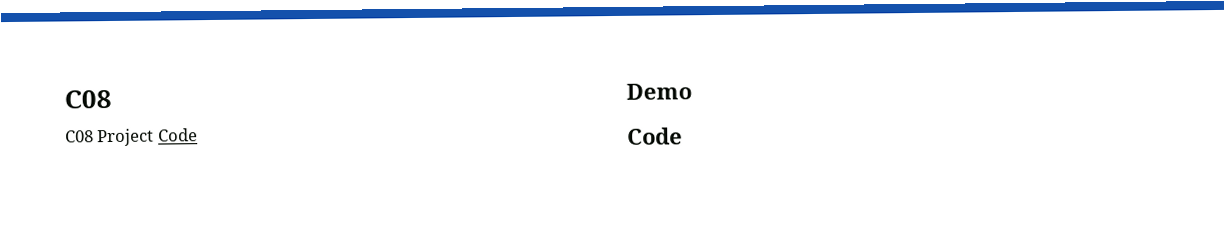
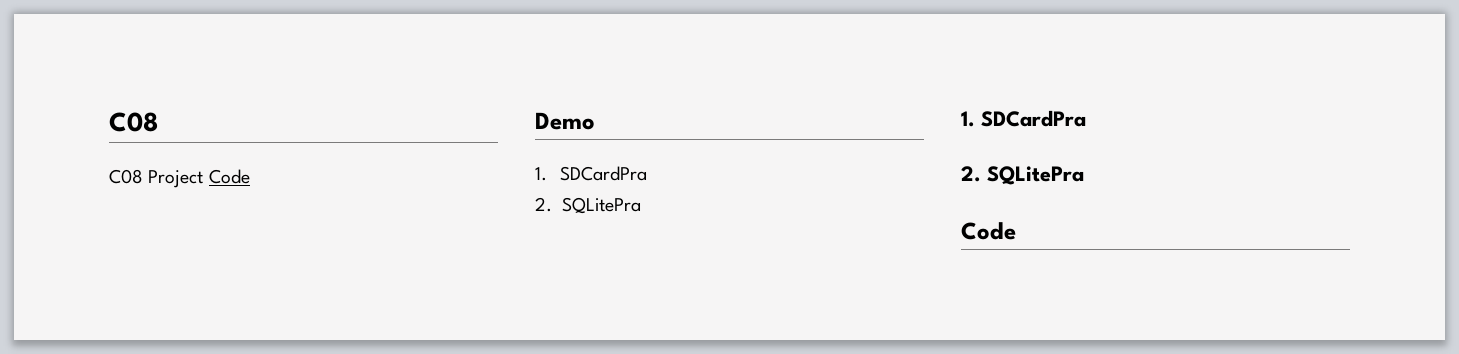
(692, 91) none -> [535,166,647,181] [535,197,641,214] [961,110,1086,127] [961,166,1084,185] // 1. SDCardPra // 2. SQLitePra // 1. SDCardPra // 2. SQLitePra

